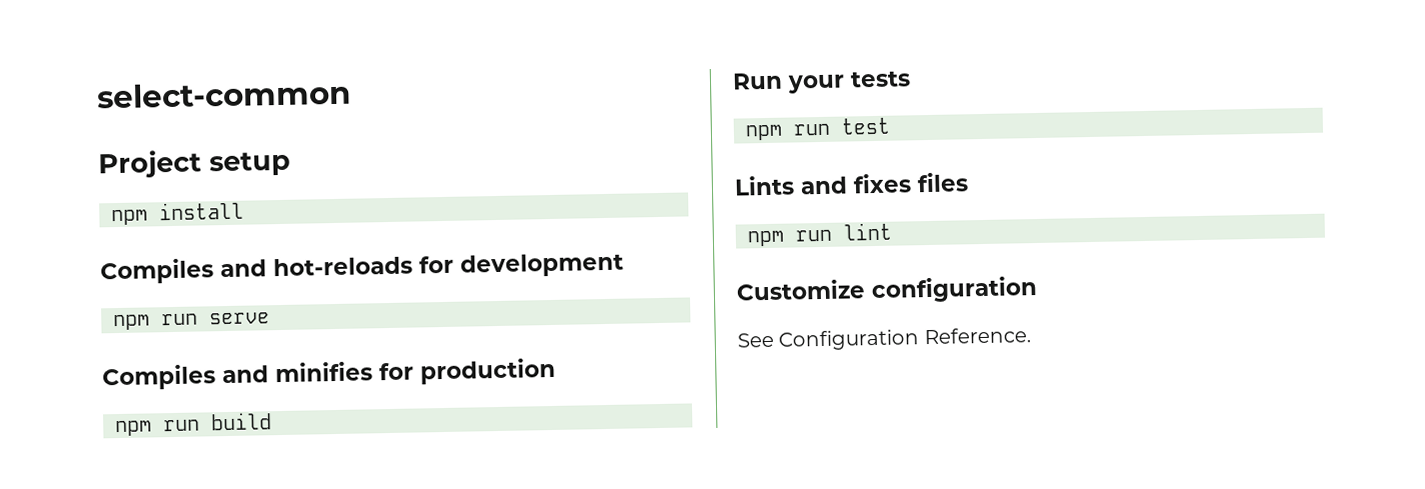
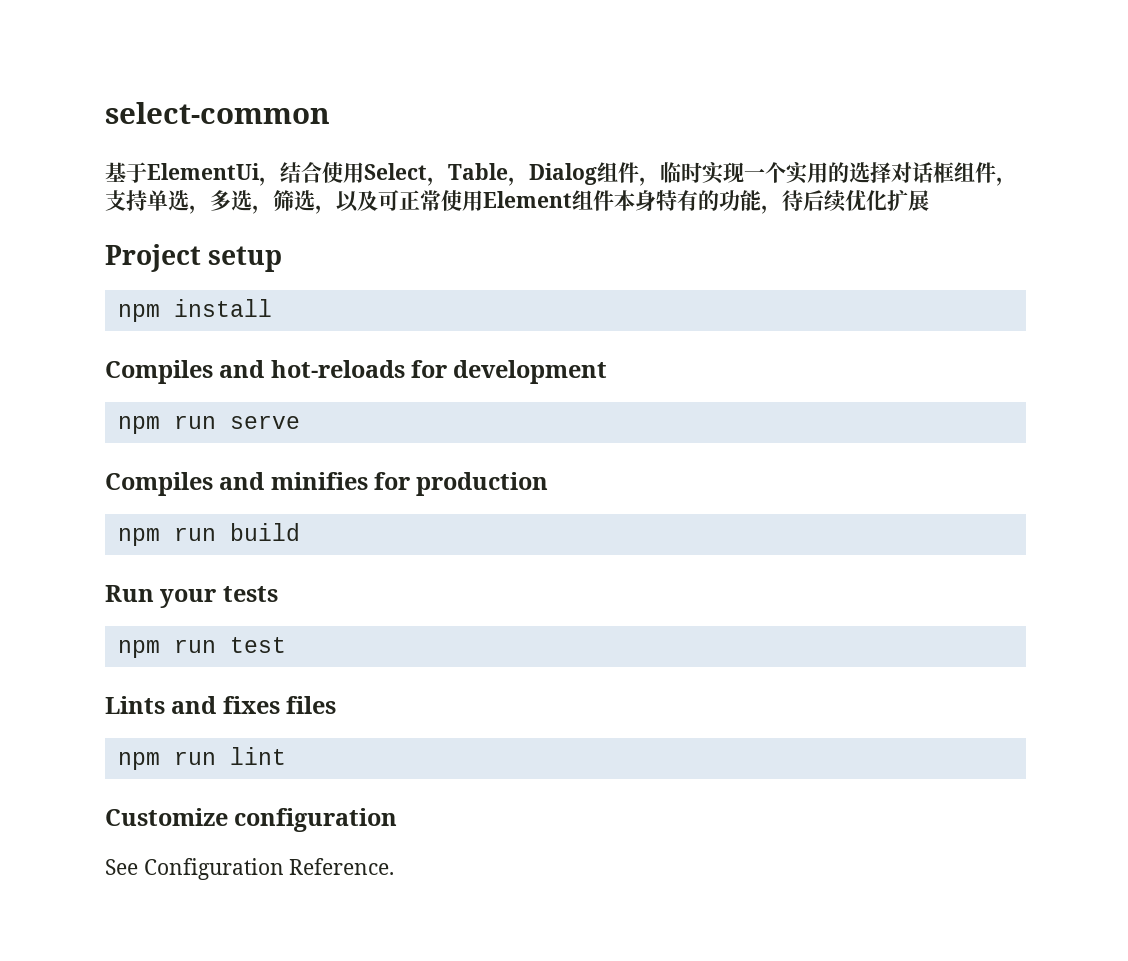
(351, 94) none -> [105,162,1017,186] [105,190,929,214] // 基于ElementUi，结合使用Select，Table，Dialog组件，临时实现一个实用的选择对话框组件，支持单选，多选，筛选，以及可正常使用Element组件本身特有的功能，待后续优化扩展

